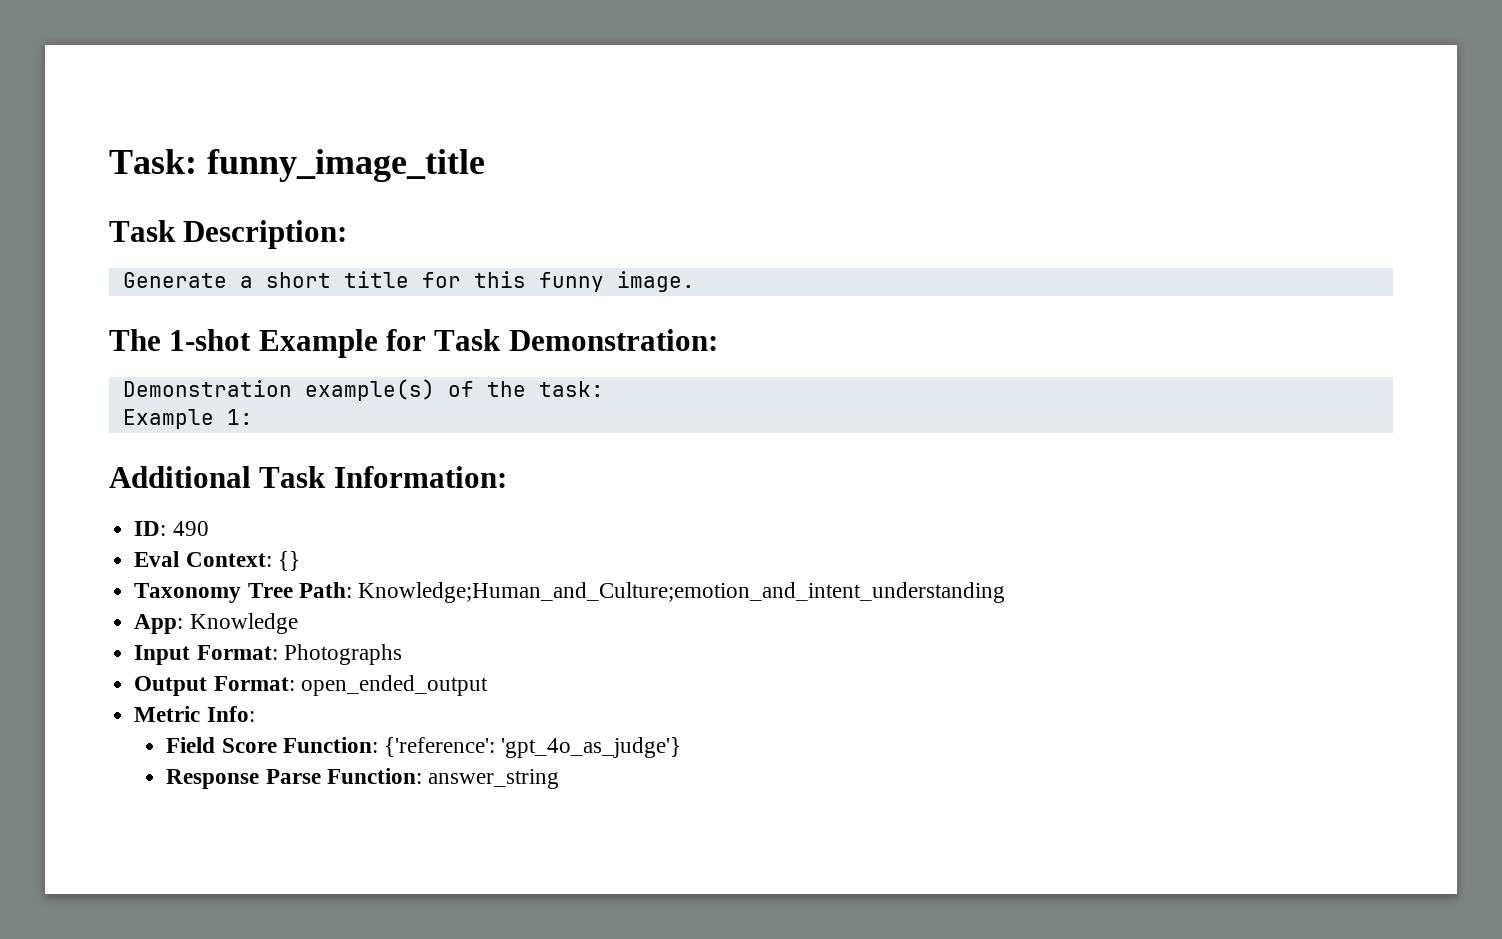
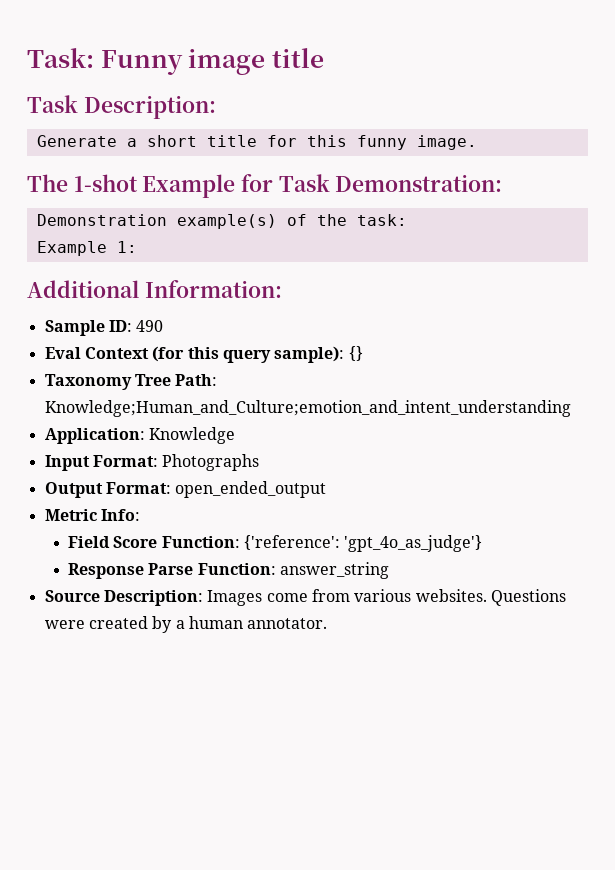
[206,149,485,182] funny_image_title -> [100,48,324,75] Funny image title
[259,466,327,488] Task -> (139, 289) none
(507, 477) none -> [44,320,105,336] Sample
[185,552,272,567] Context: -> [84,346,345,363] Context (for this query sample):
[134,614,184,634] App: -> [44,428,145,444] Application:
(560, 779) none -> [44,589,566,606] [44,616,328,633] // Source Description: Images come from various websites. Questions were created by a human annotator.

